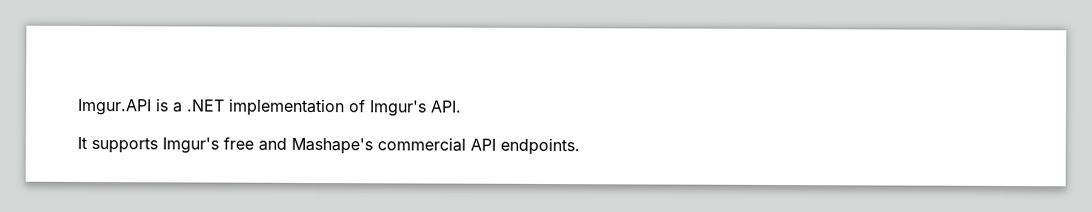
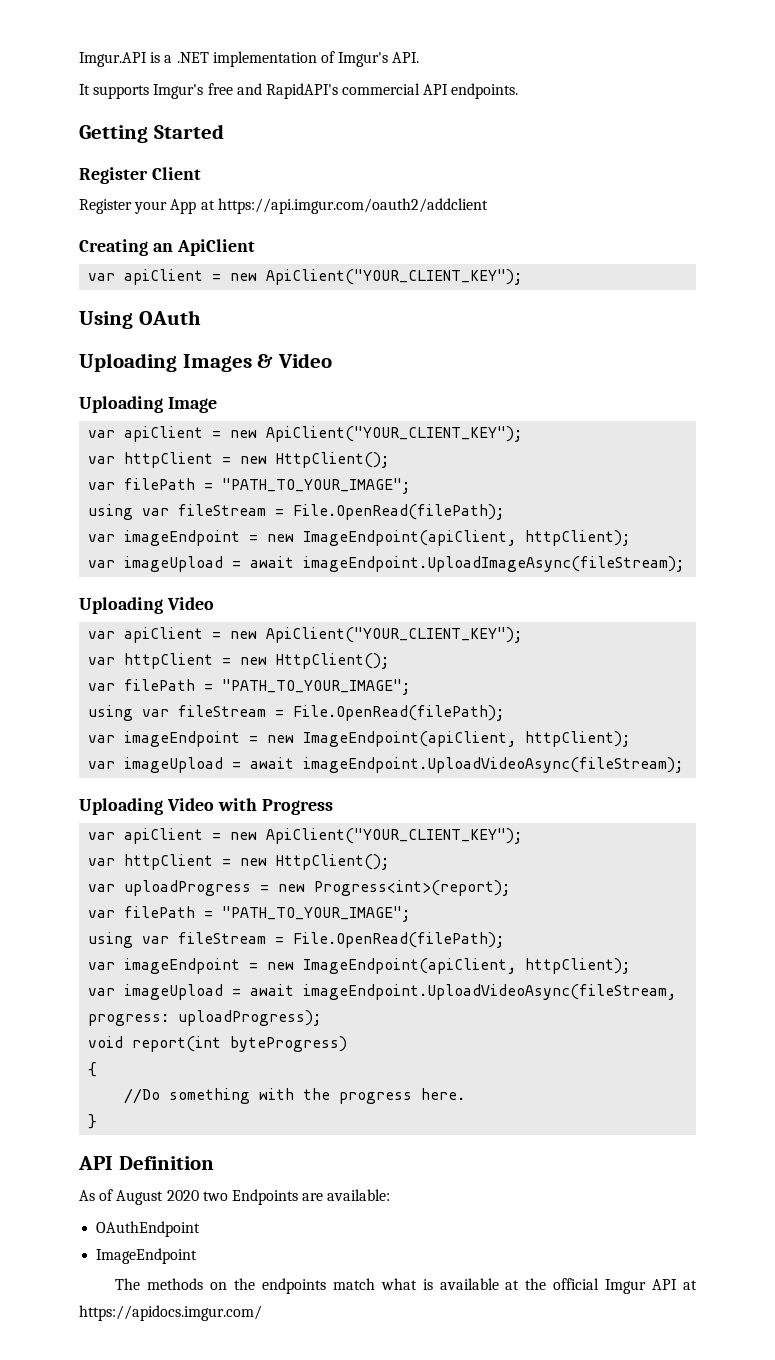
[291,137,373,155] Mashape's -> [265,83,338,99] RapidAPI's
(580, 146) none -> [79,124,224,143] [79,167,201,184] [79,198,488,214] [79,239,255,256] [88,269,523,285] [79,310,201,329] [79,353,333,372] [79,396,217,413] [88,426,523,442] [88,452,390,468] [88,478,411,494] [88,504,505,520] [88,530,631,546] [88,556,685,572] [79,597,214,614] [88,627,523,643] [88,653,390,669] [88,679,411,695] [88,705,505,721] [88,731,631,747] [88,757,684,773] [79,798,333,815] [88,828,523,844] [88,854,390,870] [88,880,511,896] [88,906,411,922] [88,932,505,948] [88,958,631,974] [88,984,677,1000] [88,1010,322,1026] [88,1036,348,1052] [88,1062,98,1077] [124,1088,466,1104] [88,1114,98,1129] [78,1156,214,1170] [79,1189,391,1205] [96,1221,201,1237] [96,1248,198,1264] [115,1278,697,1294] [79,1305,262,1321] // Getting Started // Register Client // Register your App at https://api.imgur.com/oauth2/addclient // Creating an ApiClient // var apiClient = new ApiClient("YOUR_CLIENT_KEY"); // Using OAuth // Uploading Images & Video // Uploading Image // var apiClient = new ApiClient("YOUR_CLIENT_KEY"); // var httpClient = new HttpClient(); // var filePath = "PATH_TO_YOUR_IMAGE"; // using var fileStream = File.OpenRead(filePath); // var imageEndpoint = new ImageEndpoint(apiClient, httpClient); // var imageUpload = await imageEndpoint.UploadImageAsync(fileStream); // Uploading Video // var apiClient = new ApiClient("YOUR_CLIENT_KEY"); // var httpClient = new HttpClient(); // var filePath = "PATH_TO_YOUR_IMAGE"; // using var fileStream = File.OpenRead(filePath); // var imageEndpoint = new ImageEndpoint(apiClient, httpClient); // var imageUpload = await imageEndpoint.UploadVideoAsync(fileStream); // Uploading Video with Progress // var apiClient = new ApiClient("YOUR_CLIENT_KEY"); // var httpClient = new HttpClient(); // var uploadProgress = new Progress<int>(report); // var filePath = "PATH_TO_YOUR_IMAGE"; // using var fileStream = File.OpenRead(filePath); // var imageEndpoint = new ImageEndpoint(apiClient, httpClient); // var imageUpload = await imageEndpoint.UploadVideoAsync(fileStream, progress: uploadProgress); // void report(int byteProgress) // { // //Do something with the progress here. // } // API Definition // As of August 2020 two Endpoints are available: // OAuthEndpoint // ImageEndpoint // The methods on the endpoints match what is available at the official Imgur API at https://apidocs.imgur.com/

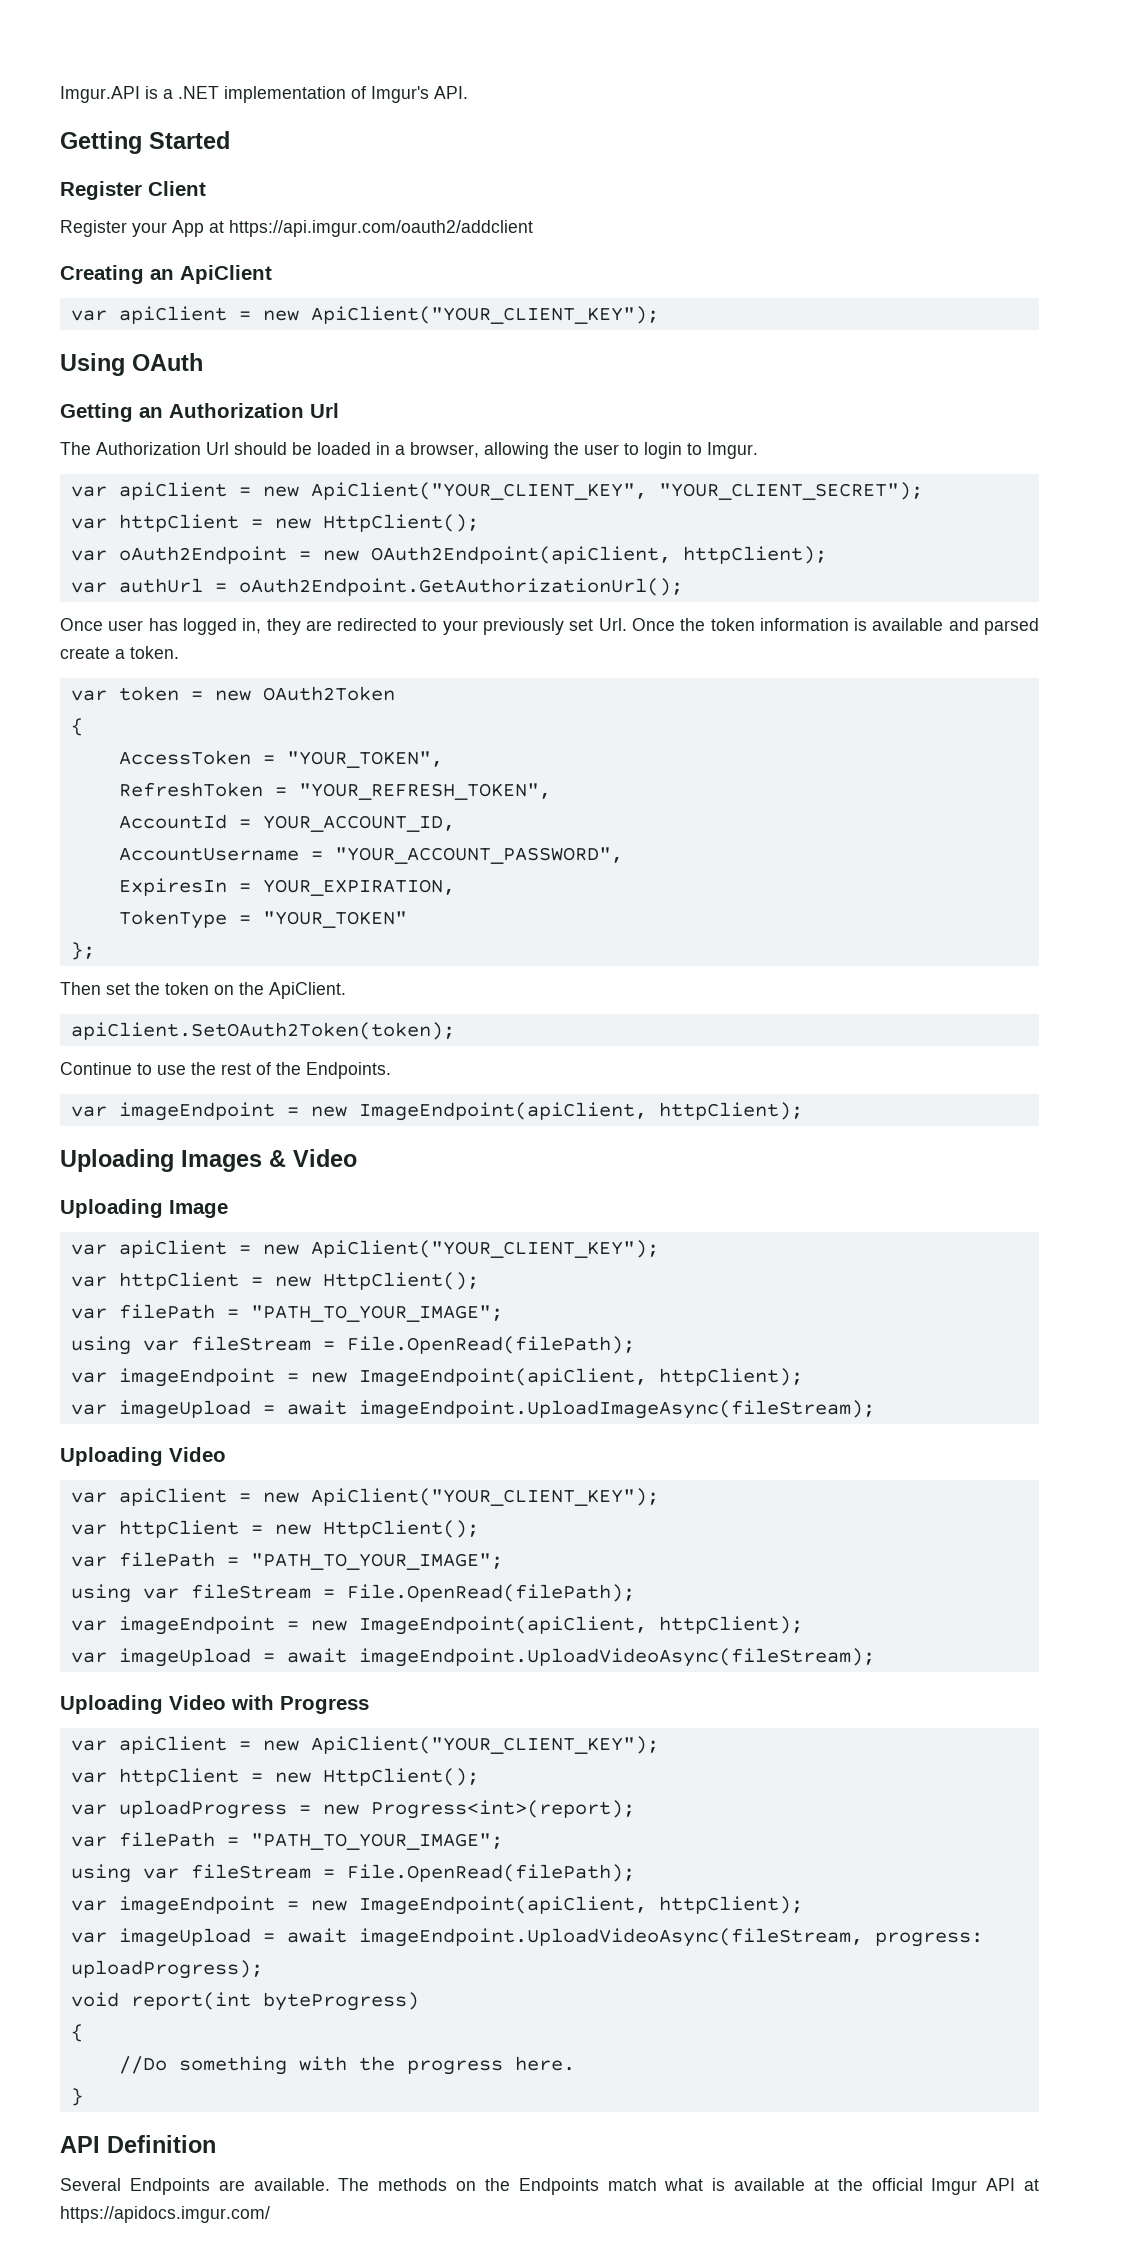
[79,83,519,99] // It supports Imgur's free and RapidAPI's commercial API endpoints. -> (468, 92) none
(201, 317) none -> [60,403,339,422] [60,442,758,459] [70,482,923,500] [70,514,479,532] [70,546,827,564] [70,578,683,596] [60,618,1039,635] [60,646,179,659] [70,686,395,701] [70,718,83,736] [118,750,443,768] [118,782,551,800] [118,814,455,832] [118,847,623,864] [118,878,455,896] [118,910,407,929] [70,942,95,960] [60,982,346,999] [70,1022,455,1040] [60,1062,391,1079] [70,1102,803,1121] // Getting an Authorization Url // The Authorization Url should be loaded in a browser, allowing the user to login to Imgur. // var apiClient = new ApiClient("YOUR_CLIENT_KEY", "YOUR_CLIENT_SECRET"); // var httpClient = new HttpClient(); // var oAuth2Endpoint = new OAuth2Endpoint(apiClient, httpClient); // var authUrl = oAuth2Endpoint.GetAuthorizationUrl(); // Once user has logged in, they are redirected to your previously set Url. Once the token information is available and parsed create a token. // var token = new OAuth2Token // { // AccessToken = "YOUR_TOKEN", // RefreshToken = "YOUR_REFRESH_TOKEN", // AccountId = YOUR_ACCOUNT_ID, // AccountUsername = "YOUR_ACCOUNT_PASSWORD", // ExpiresIn = YOUR_EXPIRATION, // TokenType = "YOUR_TOKEN" // }; // Then set the token on the ApiClient. // apiClient.SetOAuth2Token(token); // Continue to use the rest of the Endpoints. // var imageEndpoint = new ImageEndpoint(apiClient, httpClient);
[79,1189,391,1205] [96,1221,201,1237] [96,1248,198,1264] As of August 2020 two Endpoints are available: // OAuthEndpoint // ImageEndpoint // -> [60,2178,330,2195] Several Endpoints are available.
[261,1278,326,1294] endpoints -> [518,2178,599,2195] Endpoints

